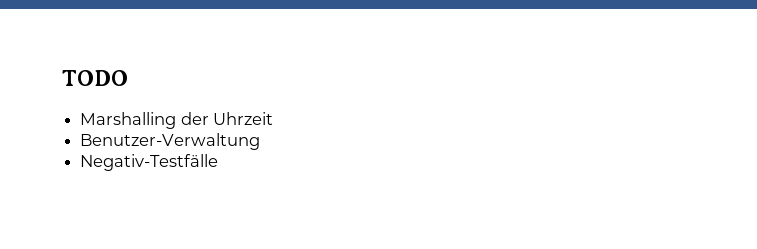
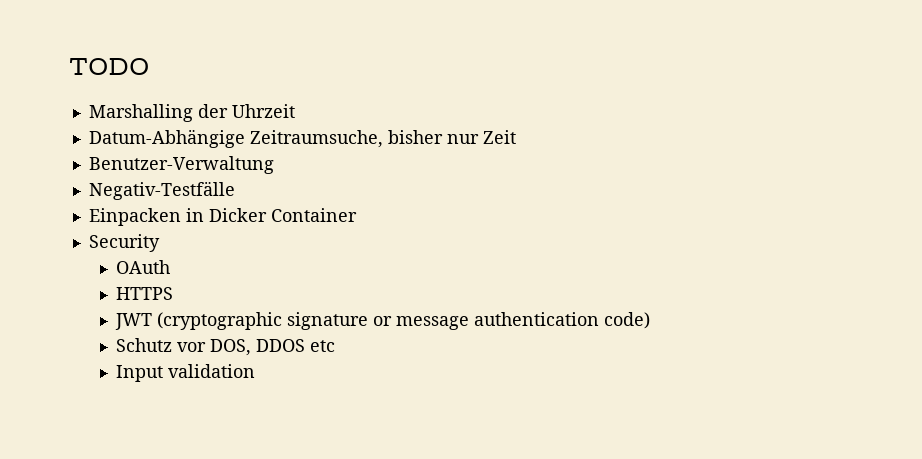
[80,133,261,150] [80,154,219,171] Benutzer-Verwaltung // Negativ-Testfälle -> [88,129,516,148] [88,156,274,174] [88,181,235,200] [88,208,357,226] [88,234,160,252] [116,260,171,274] [116,287,174,300] [115,312,651,330] [116,338,336,356] [116,364,256,382] Datum-Abhängige Zeitraumsuche, bisher nur Zeit // Benutzer-Verwaltung // Negativ-Testfälle // Einpacken in Dicker Container // Security // OAuth // HTTPS // JWT (cryptographic signature or message authentication code) // Schutz vor DOS, DDOS etc // Input validation

